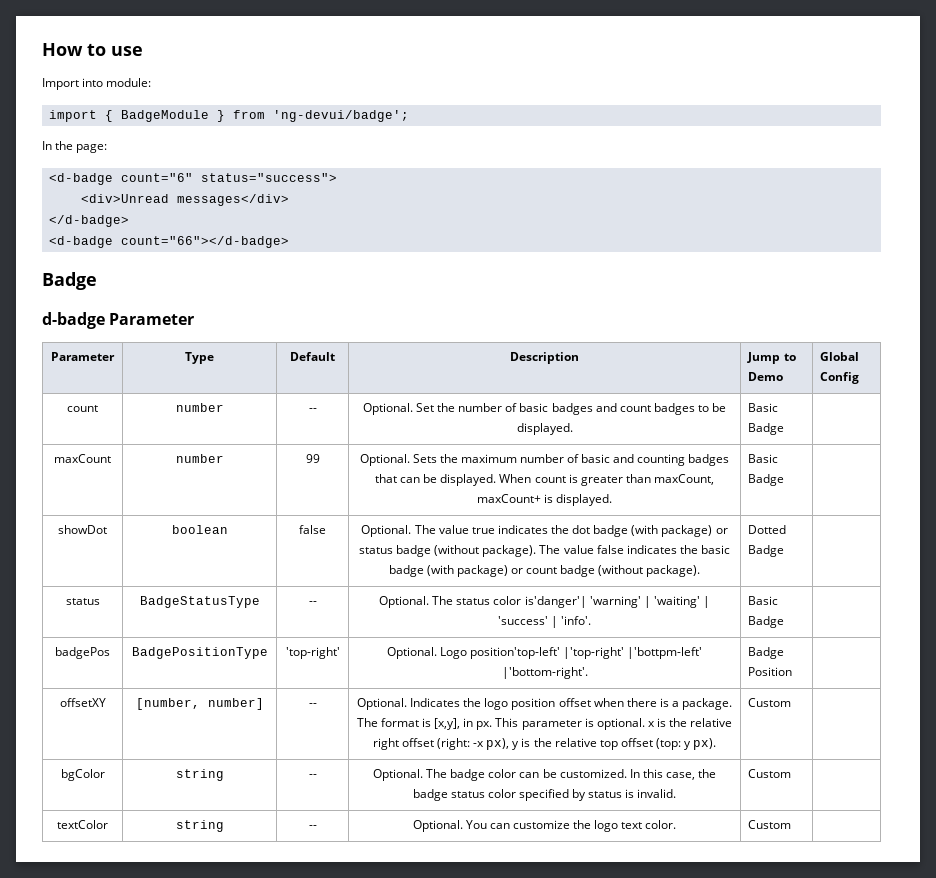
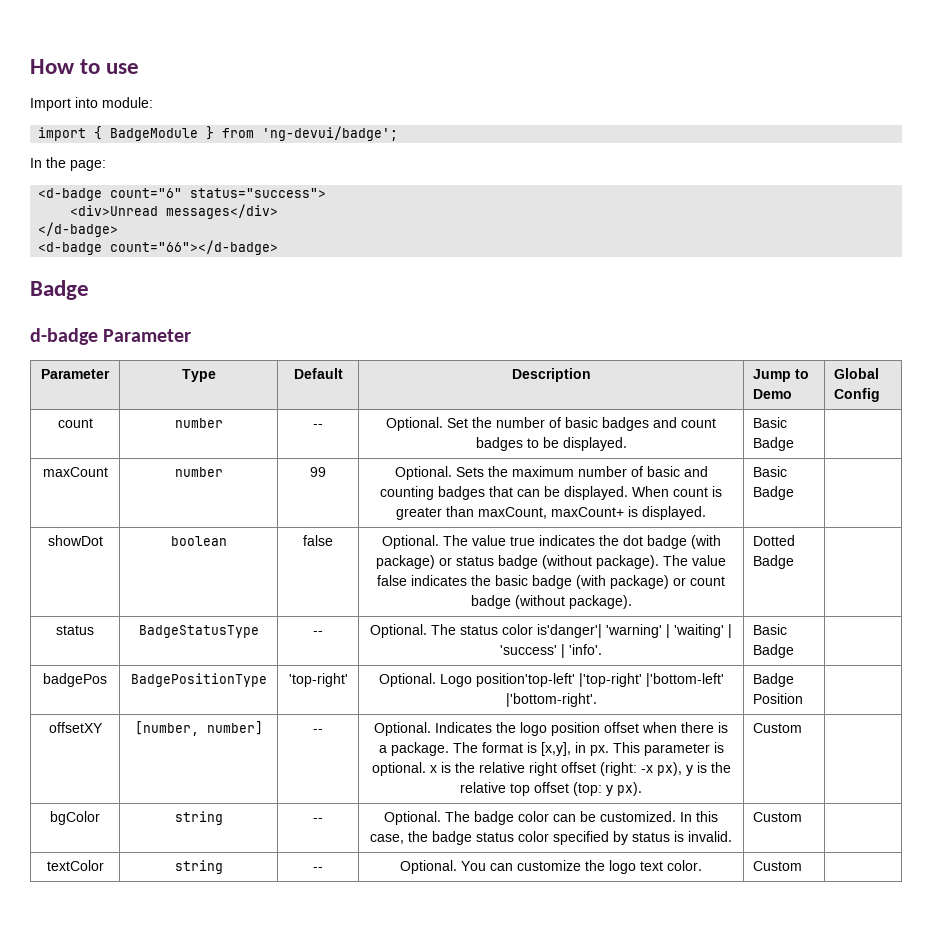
[627,647,703,659] |'bottpm-left' -> [645,673,724,687] |'bottom-left'

